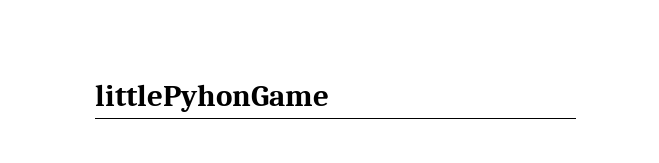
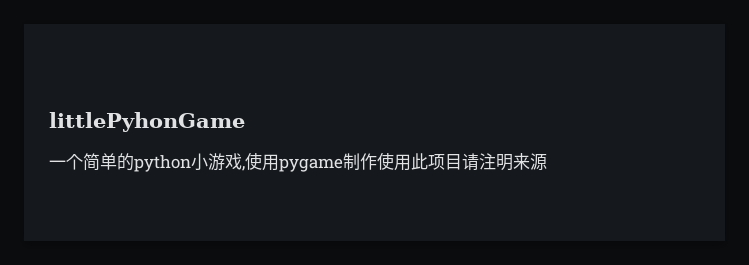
(329, 98) none -> [49,152,547,172] // 一个简单的python小游戏,使用pygame制作使用此项目请注明来源

